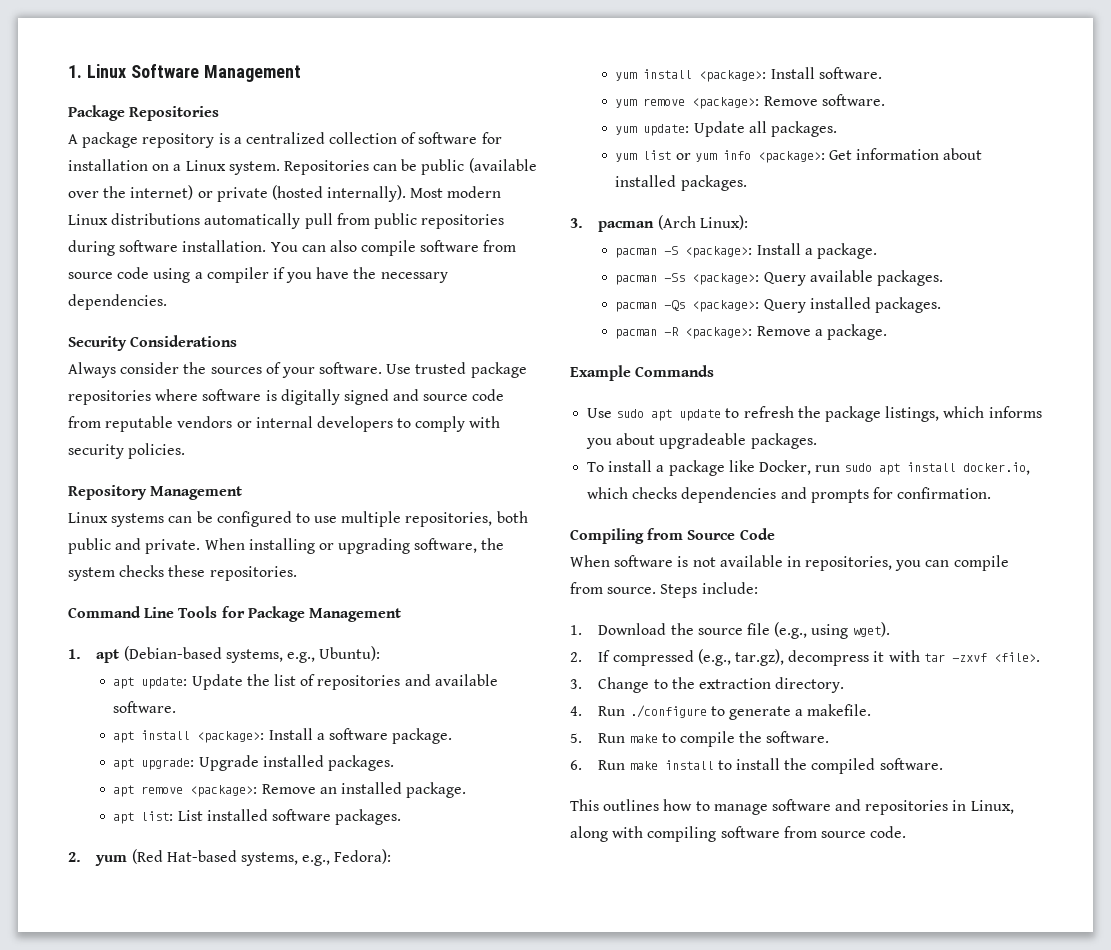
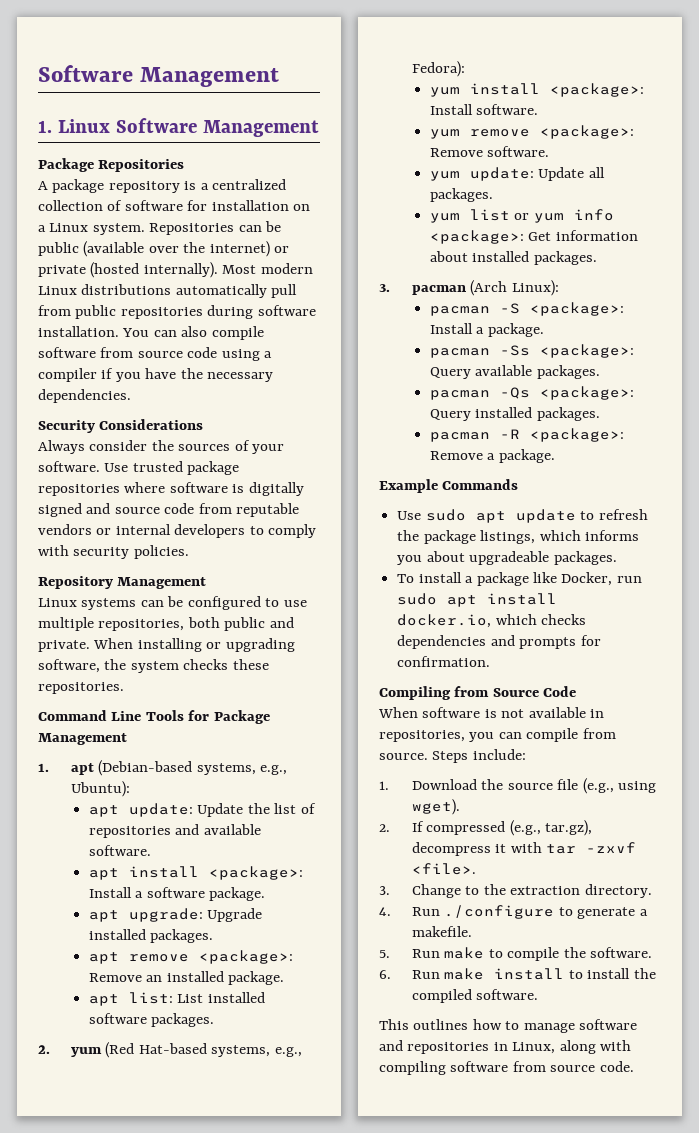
(68, 71) none -> [38,65,280,87] Software Management //

